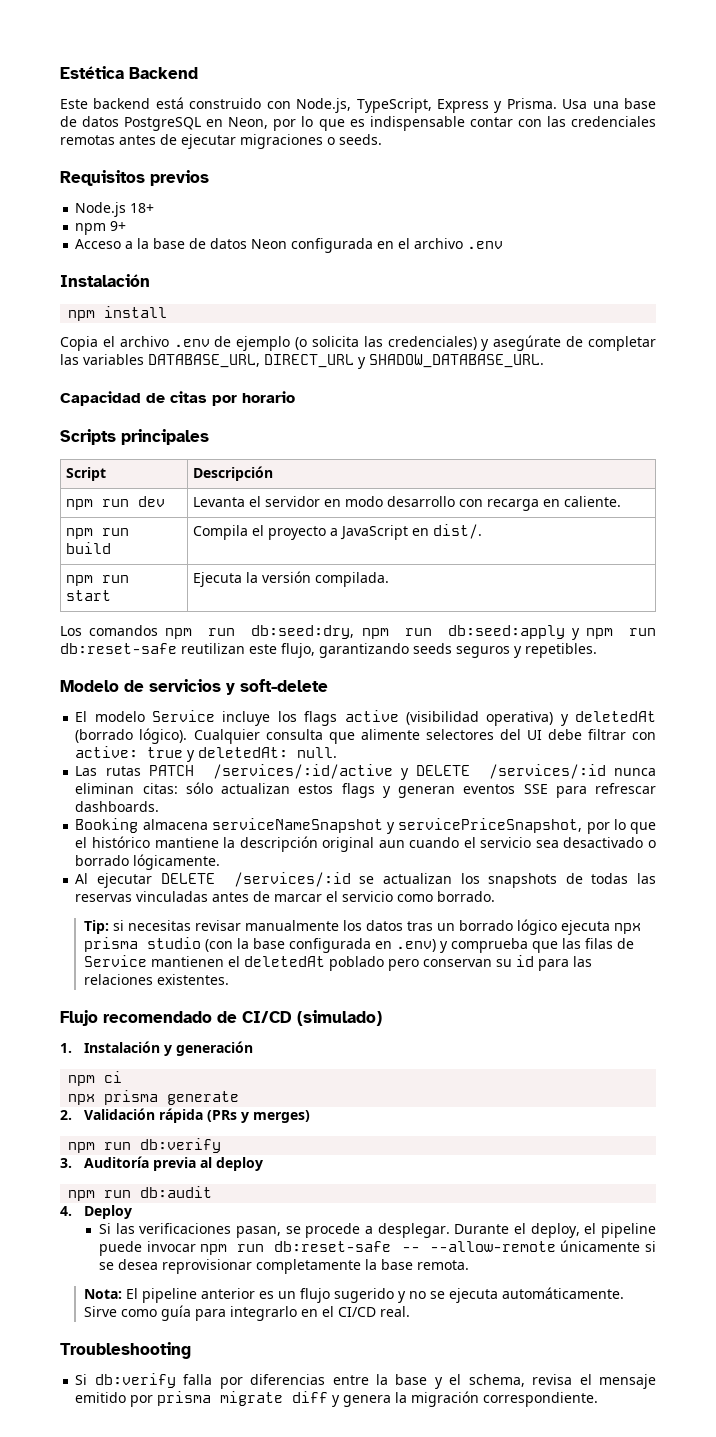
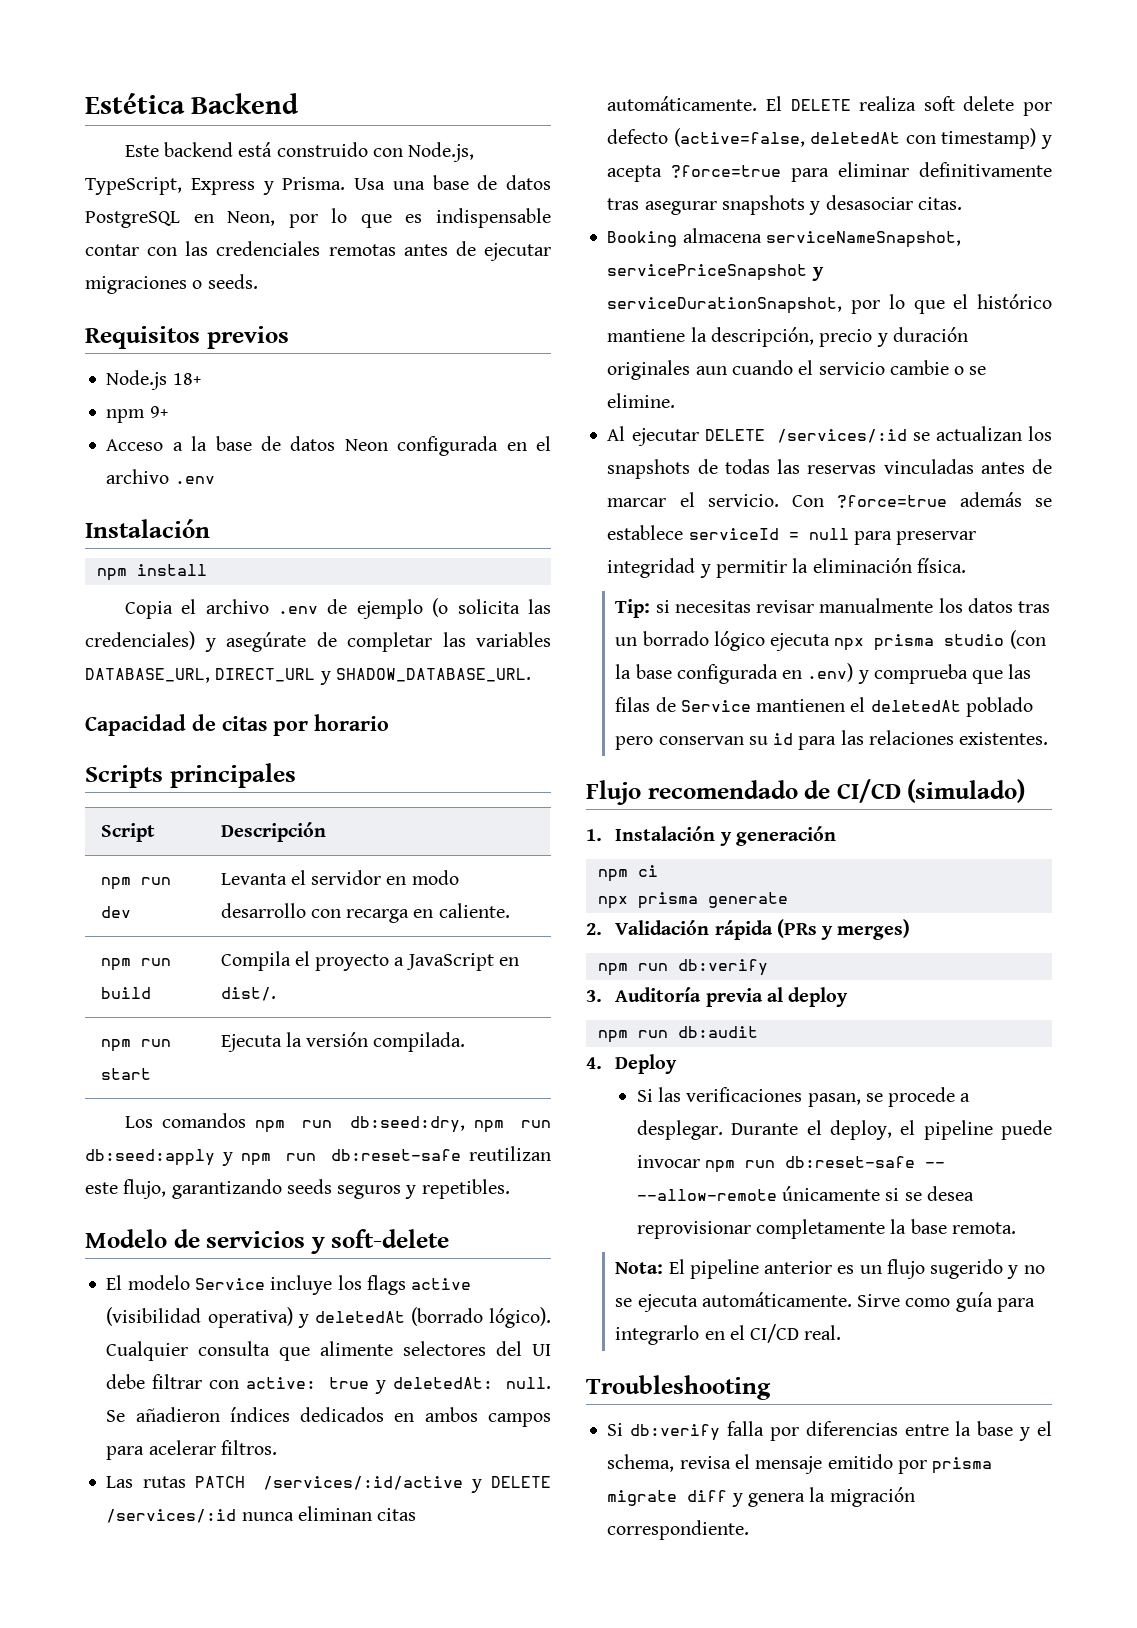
(338, 752) none -> [106,1407,551,1427] [106,1440,277,1460] Se añadieron índices dedicados en ambos campos para acelerar filtros.
[142,782,657,798] [75,801,160,812] [75,818,583,834] citas: sólo actualizan estos flags y generan eventos SSE para refrescar dashboards. // Booking almacena serviceNameSnapshot y servicePriceSnapshot, -> [377,1508,417,1521] [607,96,1052,116] [607,128,1052,149] [607,162,1052,182] [607,195,962,215] [607,228,961,248] [607,264,824,281] [607,297,843,314] citas automáticamente. El DELETE realiza soft delete por defecto (active=false, deletedAt con timestamp) y acepta ?force=true para eliminar definitivamente tras asegurar snapshots y desasociar citas. // Booking almacena serviceNameSnapshot, servicePriceSnapshot y serviceDurationSnapshot,
[239,836,656,852] [75,854,221,870] descripción original aun cuando el servicio sea desactivado o borrado lógicamente. -> [710,327,968,347] [607,360,987,380] [607,393,676,408] descripción, precio y duración originales aun cuando el servicio cambie o se elimine.
[342,891,496,902] servicio como borrado. -> [707,492,1052,508] [607,525,977,545] [607,558,966,578] servicio. Con ?force=true además se establece serviceId = null para preservar integridad y permitir la eliminación física.

